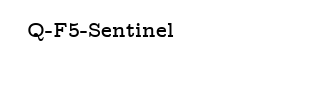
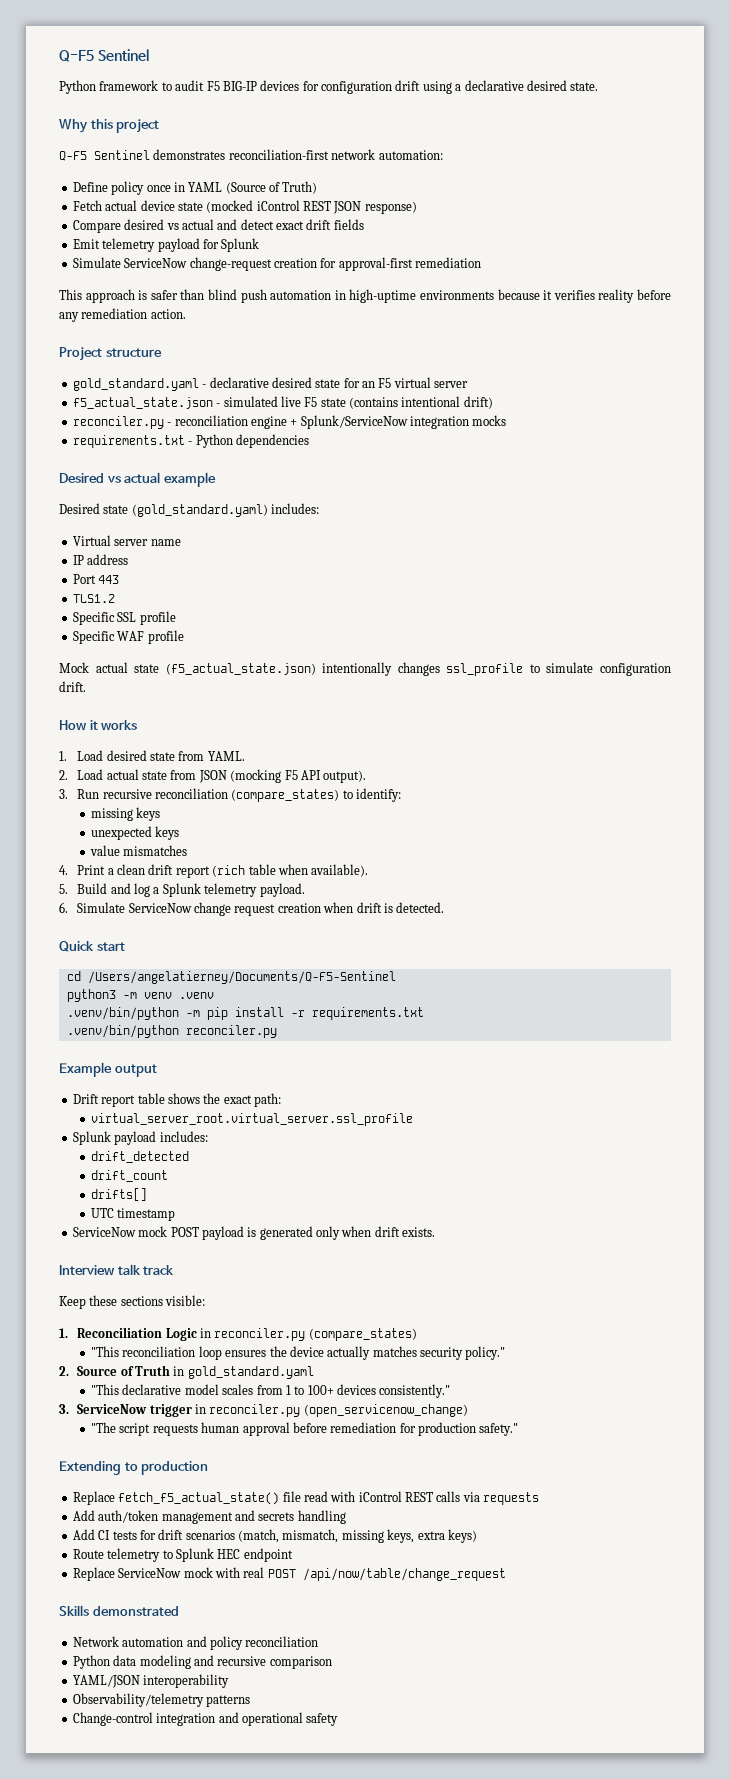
[27,23,174,41] Q-F5-Sentinel -> [59,49,149,62] [59,80,599,94] [59,119,160,133] [59,149,443,161] [72,181,318,195] [72,200,417,214] [72,219,364,233] [72,238,260,252] [72,257,481,271] [59,289,672,303] [59,308,186,322] [59,347,162,361] [72,377,469,391] [72,396,493,409] [72,415,507,429] [72,434,309,448] [59,472,216,487] [59,503,320,517] [72,535,181,546] [72,554,129,565] [72,574,120,584] [72,594,115,603] [72,611,176,625] [72,630,184,644] [59,662,671,676] [59,681,86,692] [59,720,138,731] [59,750,245,761] [59,769,367,783] [59,788,402,802] [91,807,161,821] [91,826,180,840] [90,845,188,856] [59,864,369,878] [59,883,305,897] [59,902,445,916] [59,941,125,952] [66,971,396,984] [66,989,214,1002] [66,1007,424,1020] [66,1025,277,1038] [59,1062,157,1077] [72,1093,281,1107] [91,1113,414,1126] [72,1131,208,1145] [91,1151,190,1163] [91,1170,169,1182] [91,1188,148,1201] [91,1208,176,1221] [72,1226,436,1240] [59,1264,175,1276] [59,1295,206,1309] [59,1327,417,1341] [91,1346,506,1360] [59,1365,314,1379] [91,1384,451,1398] [59,1404,468,1417] [91,1422,519,1436] [59,1461,209,1475] [72,1491,540,1505] [72,1510,346,1524] [72,1529,477,1543] [72,1548,293,1562] [72,1567,506,1581] [59,1605,179,1616] [72,1636,319,1650] [72,1655,332,1669] [72,1674,230,1688] [72,1693,251,1707] [72,1712,339,1726] Q-F5 Sentinel // Python framework to audit F5 BIG-IP devices for configuration drift using a declarative desired state. // Why this project // Q-F5 Sentinel demonstrates reconciliation-first network automation: // Define policy once in YAML (Source of Truth) // Fetch actual device state (mocked iControl REST JSON response) // Compare desired vs actual and detect exact drift fields // Emit telemetry payload for Splunk // Simulate ServiceNow change-request creation for approval-first remediation // This approach is safer than blind push automation in high-uptime environments because it verifies reality before any remediation action. // Project structure // gold_standard.yaml - declarative desired state for an F5 virtual server // f5_actual_state.json - simulated live F5 state (contains intentional drift) // reconciler.py - reconciliation engine + Splunk/ServiceNow integration mocks // requirements.txt - Python dependencies // Desired vs actual example // Desired state (gold_standard.yaml) includes: // Virtual server name // IP address // Port 443 // TLS1.2 // Specific SSL profile // Specific WAF profile // Mock actual state (f5_actual_state.json) intentionally changes ssl_profile to simulate configuration drift. // How it works // 1. Load desired state from YAML. // 2. Load actual state from JSON (mocking F5 API output). // 3. Run recursive reconciliation (compare_states) to identify: // missing keys // unexpected keys // value mismatches // 4. Print a clean drift report (rich table when available). // 5. Build and log a Splunk telemetry payload. // 6. Simulate ServiceNow change request creation when drift is detected. // Quick start // cd /Users/angelatierney/Documents/Q-F5-Sentinel // python3 -m venv .venv // .venv/bin/python -m pip install -r requirements.txt // .venv/bin/python reconciler.py // Example output // Drift report table shows the exact path: // virtual_server_root.virtual_server.ssl_profile // Splunk payload includes: // drift_detected // drift_count // drifts[] // UTC timestamp // ServiceNow mock POST payload is generated only when drift exists. // Interview talk track // Keep these sections visible: // 1. Reconciliation Logic in reconciler.py (compare_states) // "This reconciliation loop ensures the device actually matches security policy." // 2. Source of Truth in gold_standard.yaml // "This declarative model scales from 1 to 100+ devices consistently." // 3. ServiceNow trigger in reconciler.py (open_servicenow_change) // "The script requests human approval before remediation for production safety." // Extending to production // Replace fetch_f5_actual_state() file read with iControl REST calls via requests // Add auth/token management and secrets handling // Add CI tests for drift scenarios (match, mismatch, missing keys, extra keys) // Route telemetry to Splunk HEC endpoint // Replace ServiceNow mock with real POST /api/now/table/change_request // Skills demonstrated // Network automation and policy reconciliation // Python data modeling and recursive comparison // YAML/JSON interoperability // Observability/telemetry patterns // Change-control integration and operational safety

